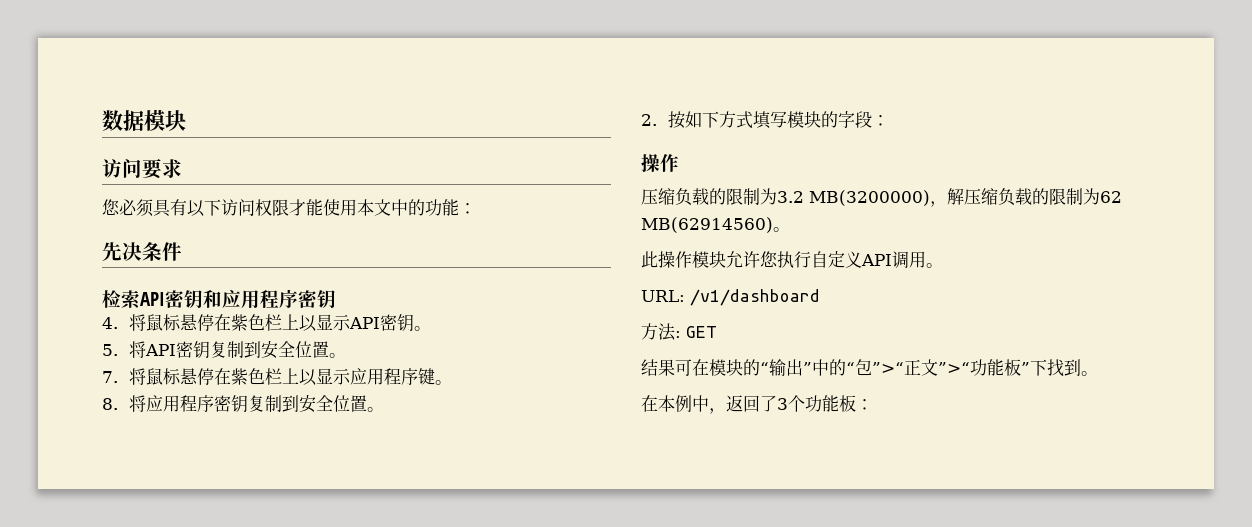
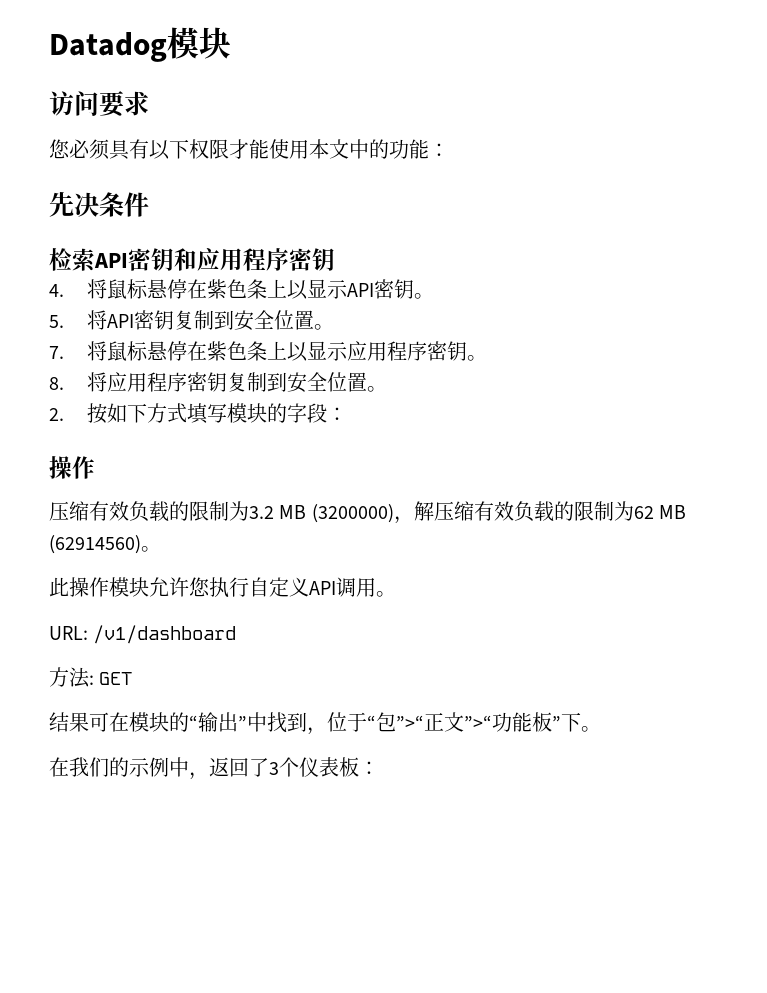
[102,110,144,131] 数据 -> [49,32,167,62] Datadog
[221,199,255,216] 访问 -> (189, 149) none
[264,314,282,331] 栏 -> [247,279,268,299] 条
[264,368,282,385] 栏 -> [247,341,268,361] 条
[417,368,435,385] 键 -> [427,341,468,361] 密钥
(675, 196) none -> [89,501,129,521] 有效
[809,190,930,206] MB(3200000) -> [279,504,394,523] MB (3200000)
(998, 196) none -> [473,501,514,521] 有效
[641,217,773,233] MB(62914560) -> [659,505,687,519] [49,535,141,554] MB (62914560)
[829,359,846,376] 的 -> [267,712,367,735] 找到，位于
[1047,359,1081,377] 找到 -> (581, 722) none
[658,395,675,412] 本 -> [69,757,150,777] 我们的示
[805,395,839,412] 功能 -> [299,757,339,777] 仪表

